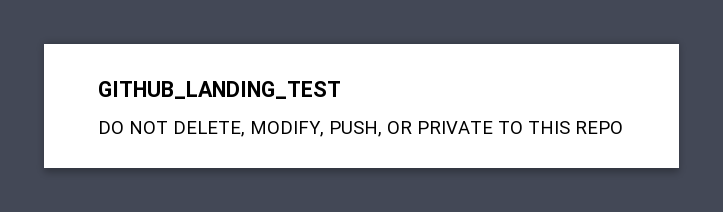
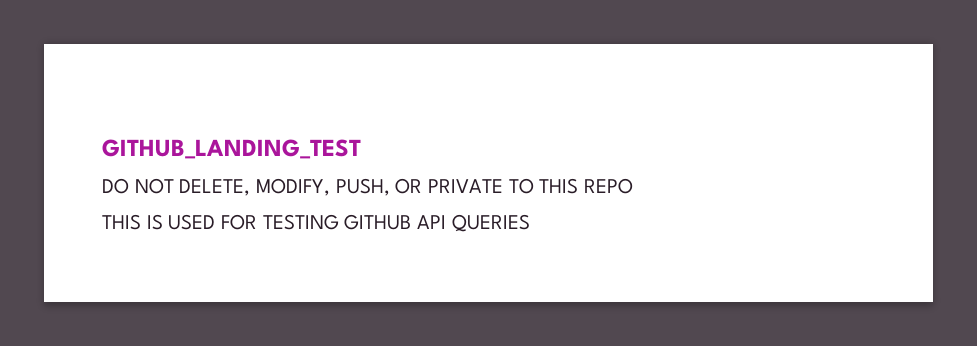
(623, 127) none -> [102,214,530,232] // THIS IS USED FOR TESTING GITHUB API QUERIES

